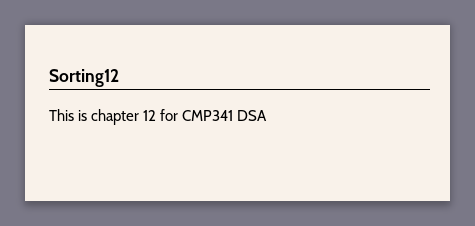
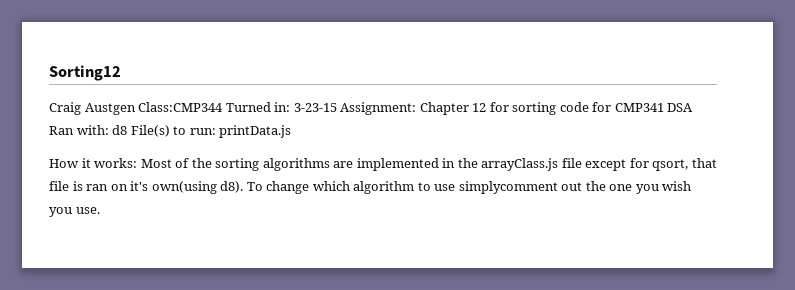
[49,109,268,125] This is chapter 12 for CMP341 DSA -> [49,102,694,115] [49,125,292,138] [49,158,717,171] [49,181,692,194] [49,207,100,217] Craig Austgen Class:CMP344 Turned in: 3-23-15 Assignment: Chapter 12 for sorting code for CMP341 DSA Ran with: d8 File(s) to run: printData.js // How it works: Most of the sorting algorithms are implemented in the arrayClass.js file except for qsort, that file is ran on it's own(using d8). To change which algorithm to use simplycomment out the one you wish you use.

